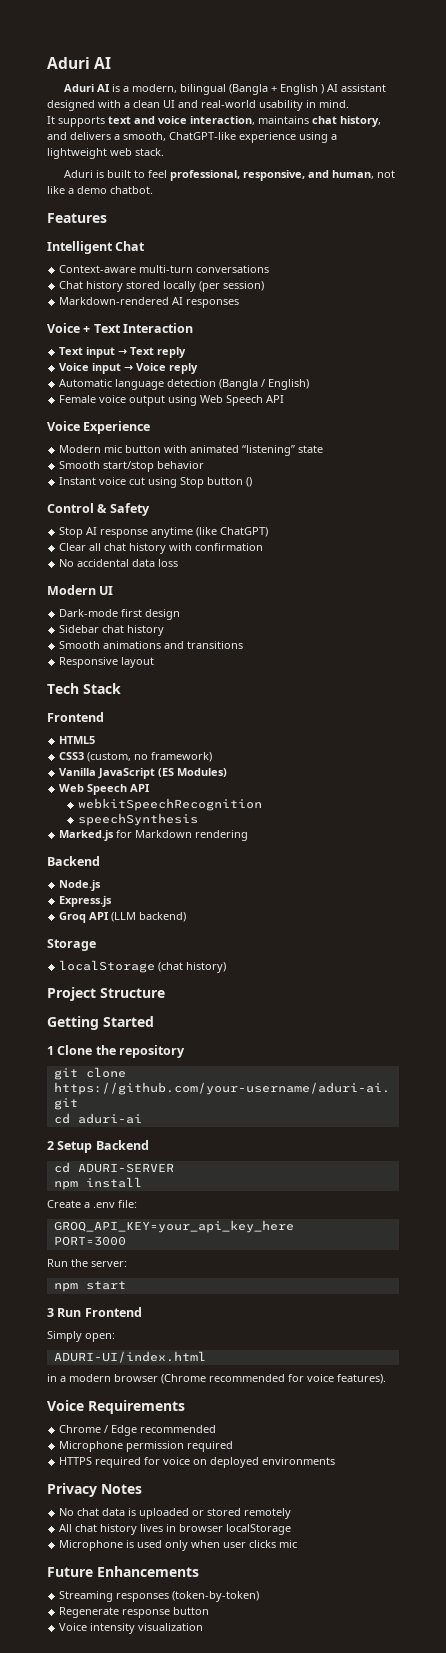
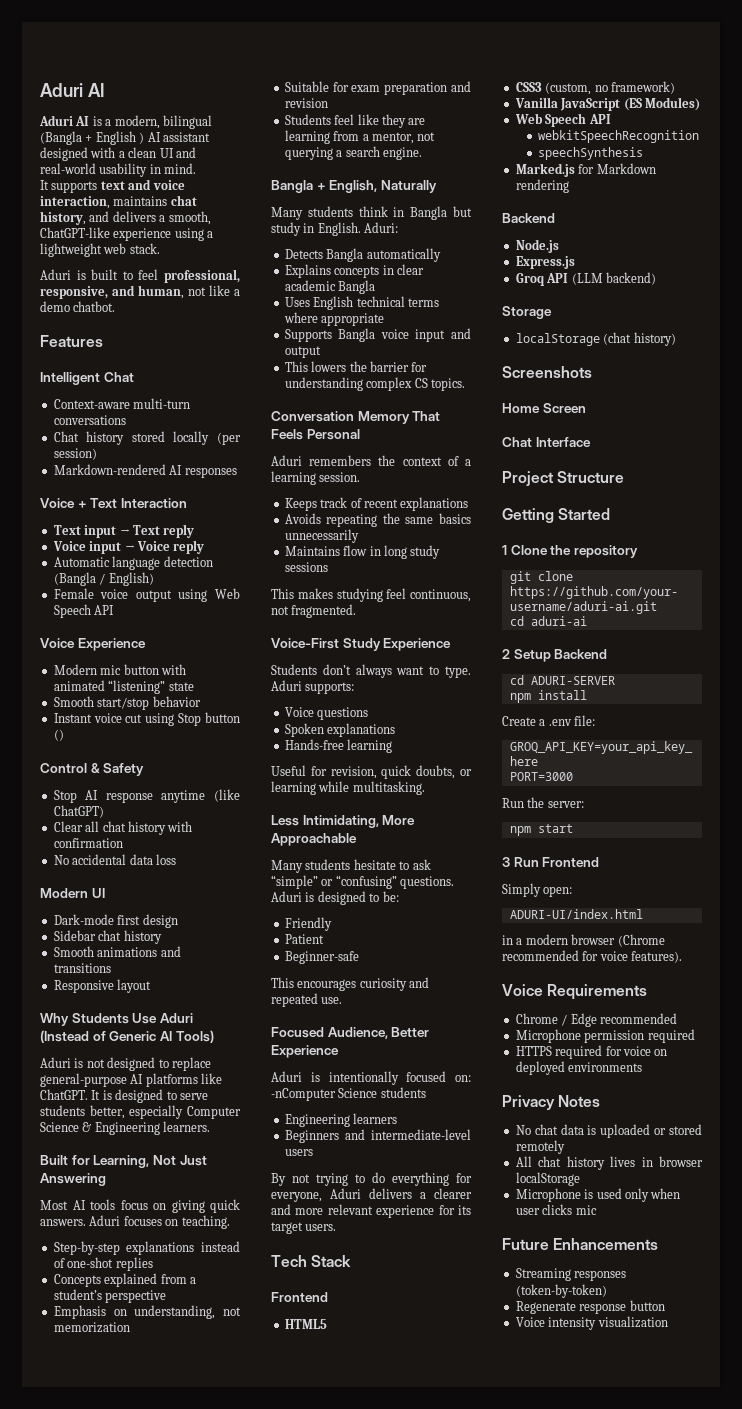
(155, 662) none -> [40,1013,193,1026] [40,1030,214,1043] [40,1057,211,1071] [40,1073,223,1087] [40,1089,208,1103] [40,1105,241,1119] [40,1121,211,1135] [40,1155,207,1168] [40,1173,106,1186] [40,1199,240,1213] [40,1215,230,1229] [53,1241,240,1255] [53,1257,153,1271] [53,1273,196,1287] [53,1289,167,1303] [53,1305,241,1319] [53,1322,130,1333] [284,81,471,95] [284,98,328,108] [284,114,426,128] [284,130,436,144] [284,146,422,160] [271,180,437,193] [271,206,472,220] [271,222,399,236] [284,248,441,262] [284,264,424,278] [284,280,376,294] [284,296,439,310] [283,312,385,326] [284,328,471,342] [284,346,321,358] [284,361,428,372] [284,377,465,391] [271,411,441,424] [271,429,360,440] [271,455,471,466] [271,471,361,485] [284,497,469,511] [284,513,471,527] [284,529,359,543] [284,545,441,559] [284,562,328,572] [271,588,471,602] [271,604,357,618] [271,638,452,651] [271,664,471,678] [271,680,355,694] [284,707,369,720] [284,723,396,737] [284,739,393,753] [271,765,472,779] [271,781,425,795] [271,815,416,828] [271,833,357,846] [271,859,431,873] [271,875,455,889] [271,891,399,905] [284,917,332,931] [284,934,324,944] [284,951,359,964] [271,977,430,991] [271,993,343,1007] [271,1027,430,1039] [271,1045,339,1058] [271,1071,471,1085] [271,1087,426,1101] [284,1113,398,1127] [284,1129,471,1143] [284,1149,313,1156] [271,1172,472,1186] [271,1188,472,1202] [271,1204,471,1218] [271,1222,337,1234] // Why Students Use Aduri (Instead of Generic AI Tools) // Aduri is not designed to replace general-purpose AI platforms like ChatGPT. It is designed to serve students better, especially Computer Science & Engineering learners. // Built for Learning, Not Just Answering // Most AI tools focus on giving quick answers. Aduri focuses on teaching. // Step-by-step explanations instead of one-shot replies // Concepts explained from a student’s perspective // Emphasis on understanding, not memorization // Suitable for exam preparation and revision // Students feel like they are learning from a mentor, not querying a search engine. // Bangla + English, Naturally // Many students think in Bangla but study in English. Aduri: // Detects Bangla automatically // Explains concepts in clear academic Bangla // Uses English technical terms where appropriate // Supports Bangla voice input and output // This lowers the barrier for understanding complex CS topics. // Conversation Memory That Feels Personal // Aduri remembers the context of a learning session. // Keeps track of recent explanations // Avoids repeating the same basics unnecessarily // Maintains flow in long study sessions // This makes studying feel continuous, not fragmented. // Voice-First Study Experience // Students don’t always want to type. Aduri supports: // Voice questions // Spoken explanations // Hands-free learning // Useful for revision, quick doubts, or learning while multitasking. // Less Intimidating, More Approachable // Many students hesitate to ask “simple” or “confusing” questions. Aduri is designed to be: // Friendly // Patient // Beginner-safe // This encourages curiosity and repeated use. // Focused Audience, Better Experience // Aduri is intentionally focused on: -nComputer Science students // Engineering learners // Beginners and intermediate-level users // By not trying to do everything for everyone, Aduri delivers a clearer and more relevant experience for its target users.
(227, 967) none -> [502,366,592,378] [502,403,586,413] [502,437,591,447] // Screenshots // Home Screen // Chat Interface

